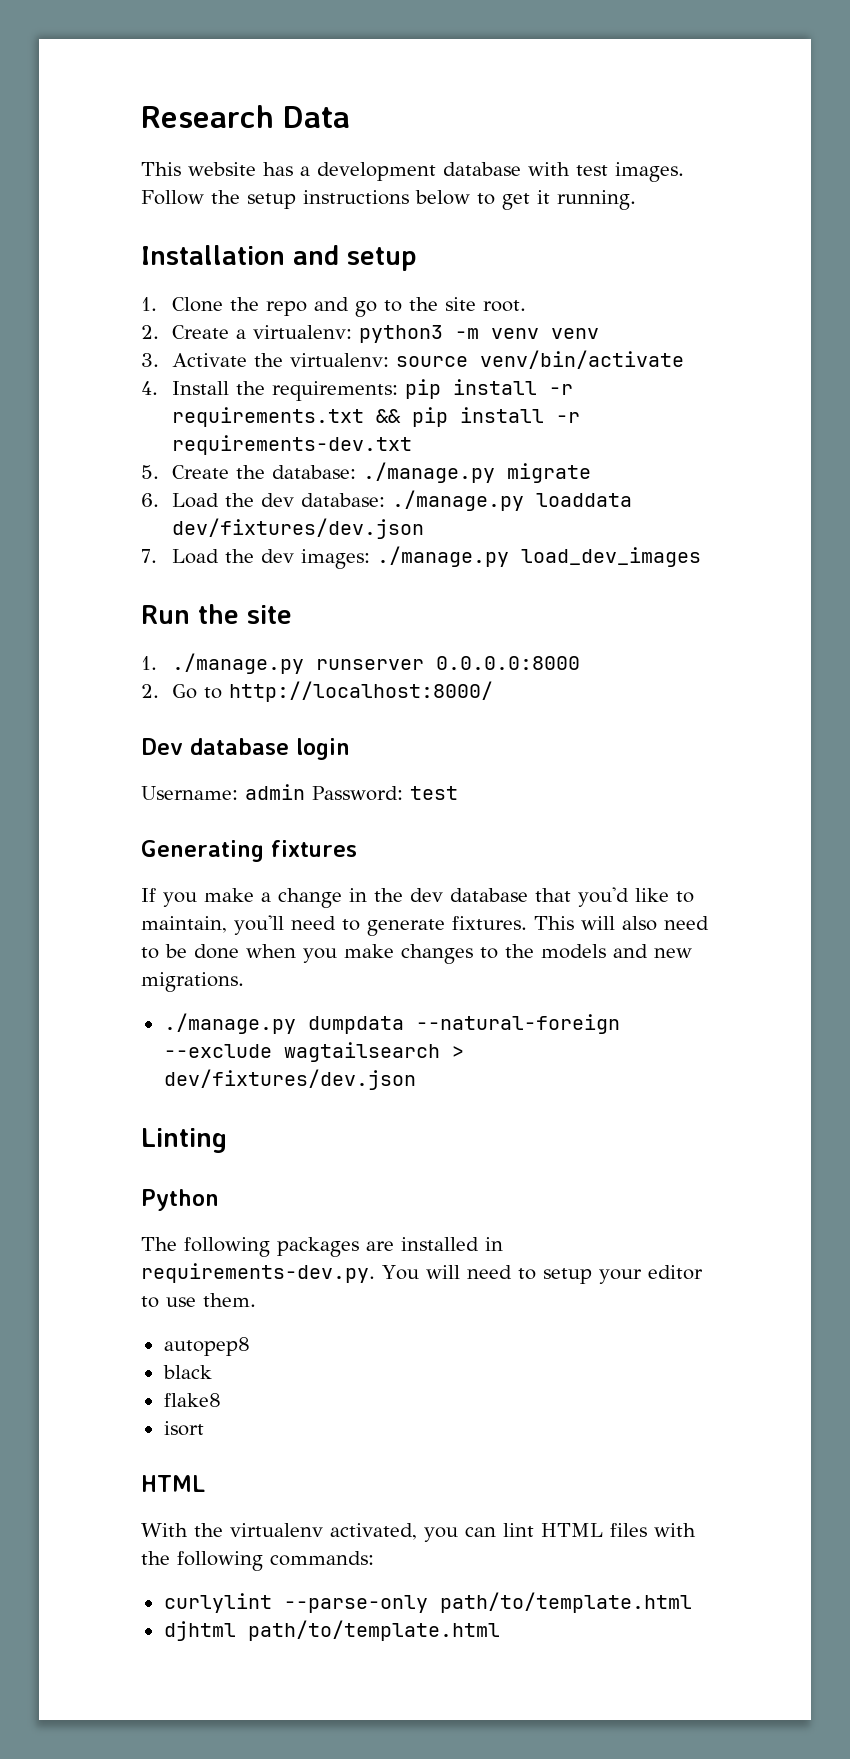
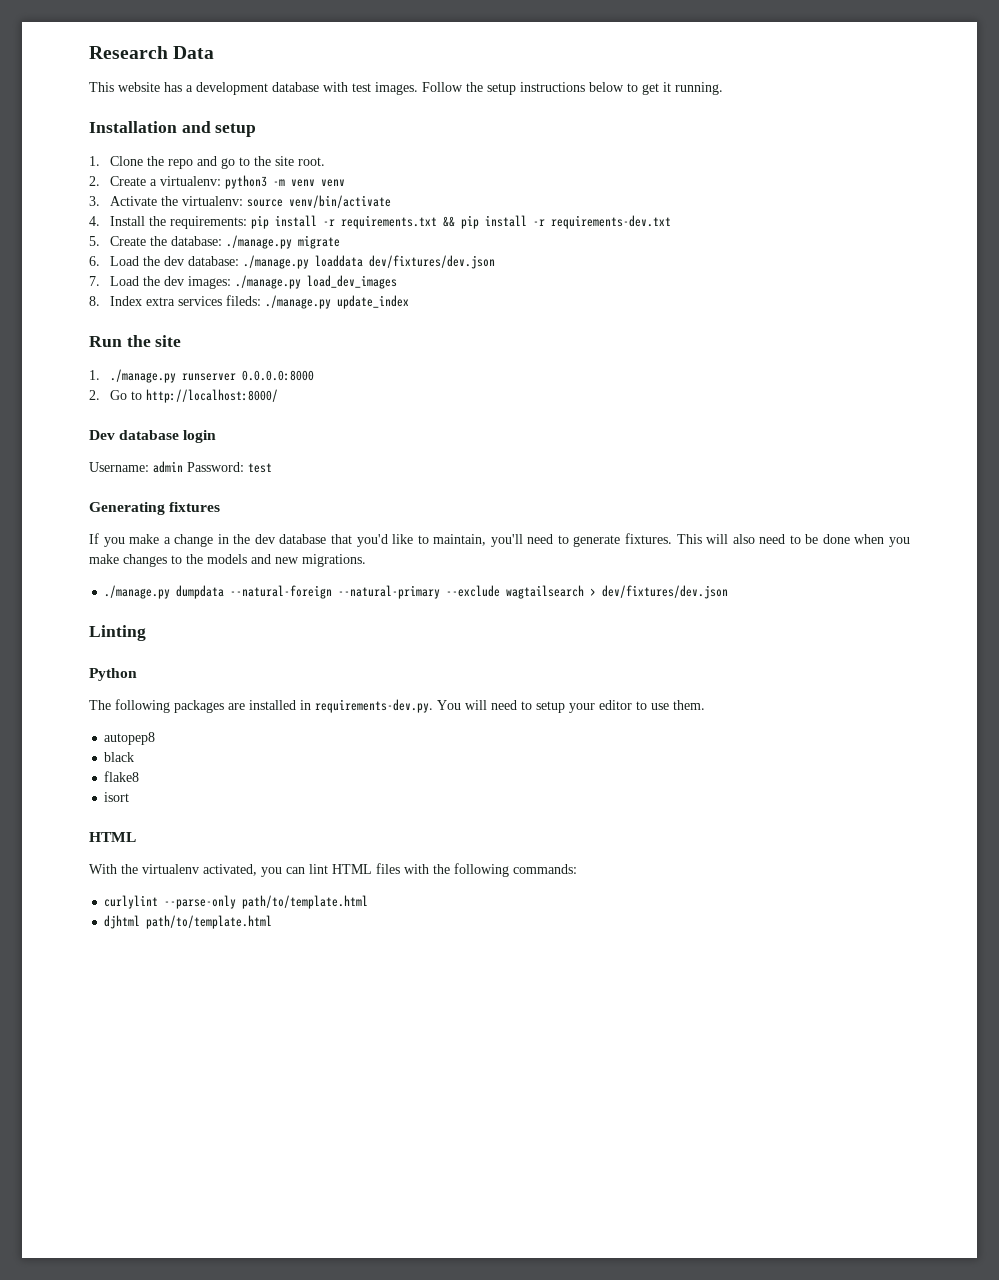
(701, 557) none -> [89,295,409,309] // 8. Index extra services fileds: ./manage.py update_index
(620, 1024) none -> [338,585,441,599] --natural-primary

